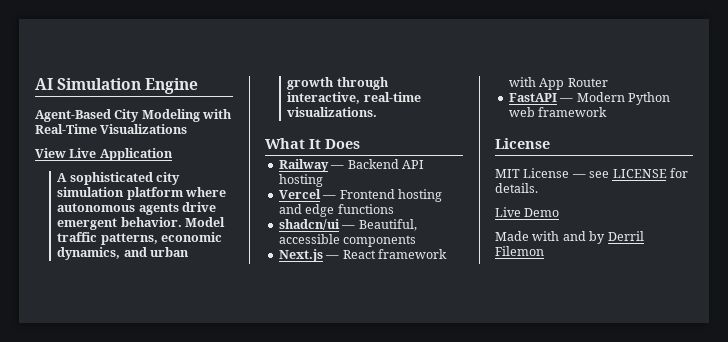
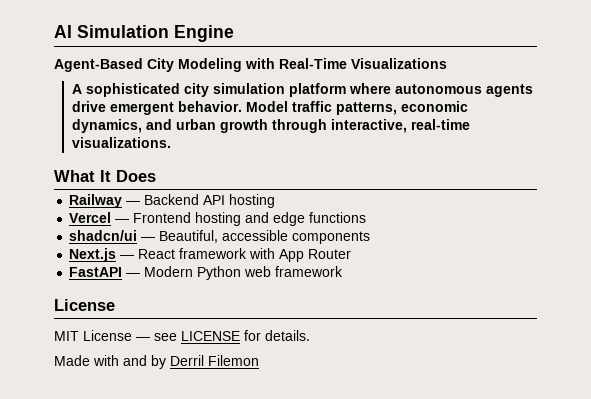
[35,148,173,161] // View Live Application -> (447, 63) none
[495,207,560,217] // Live Demo -> (310, 335) none

